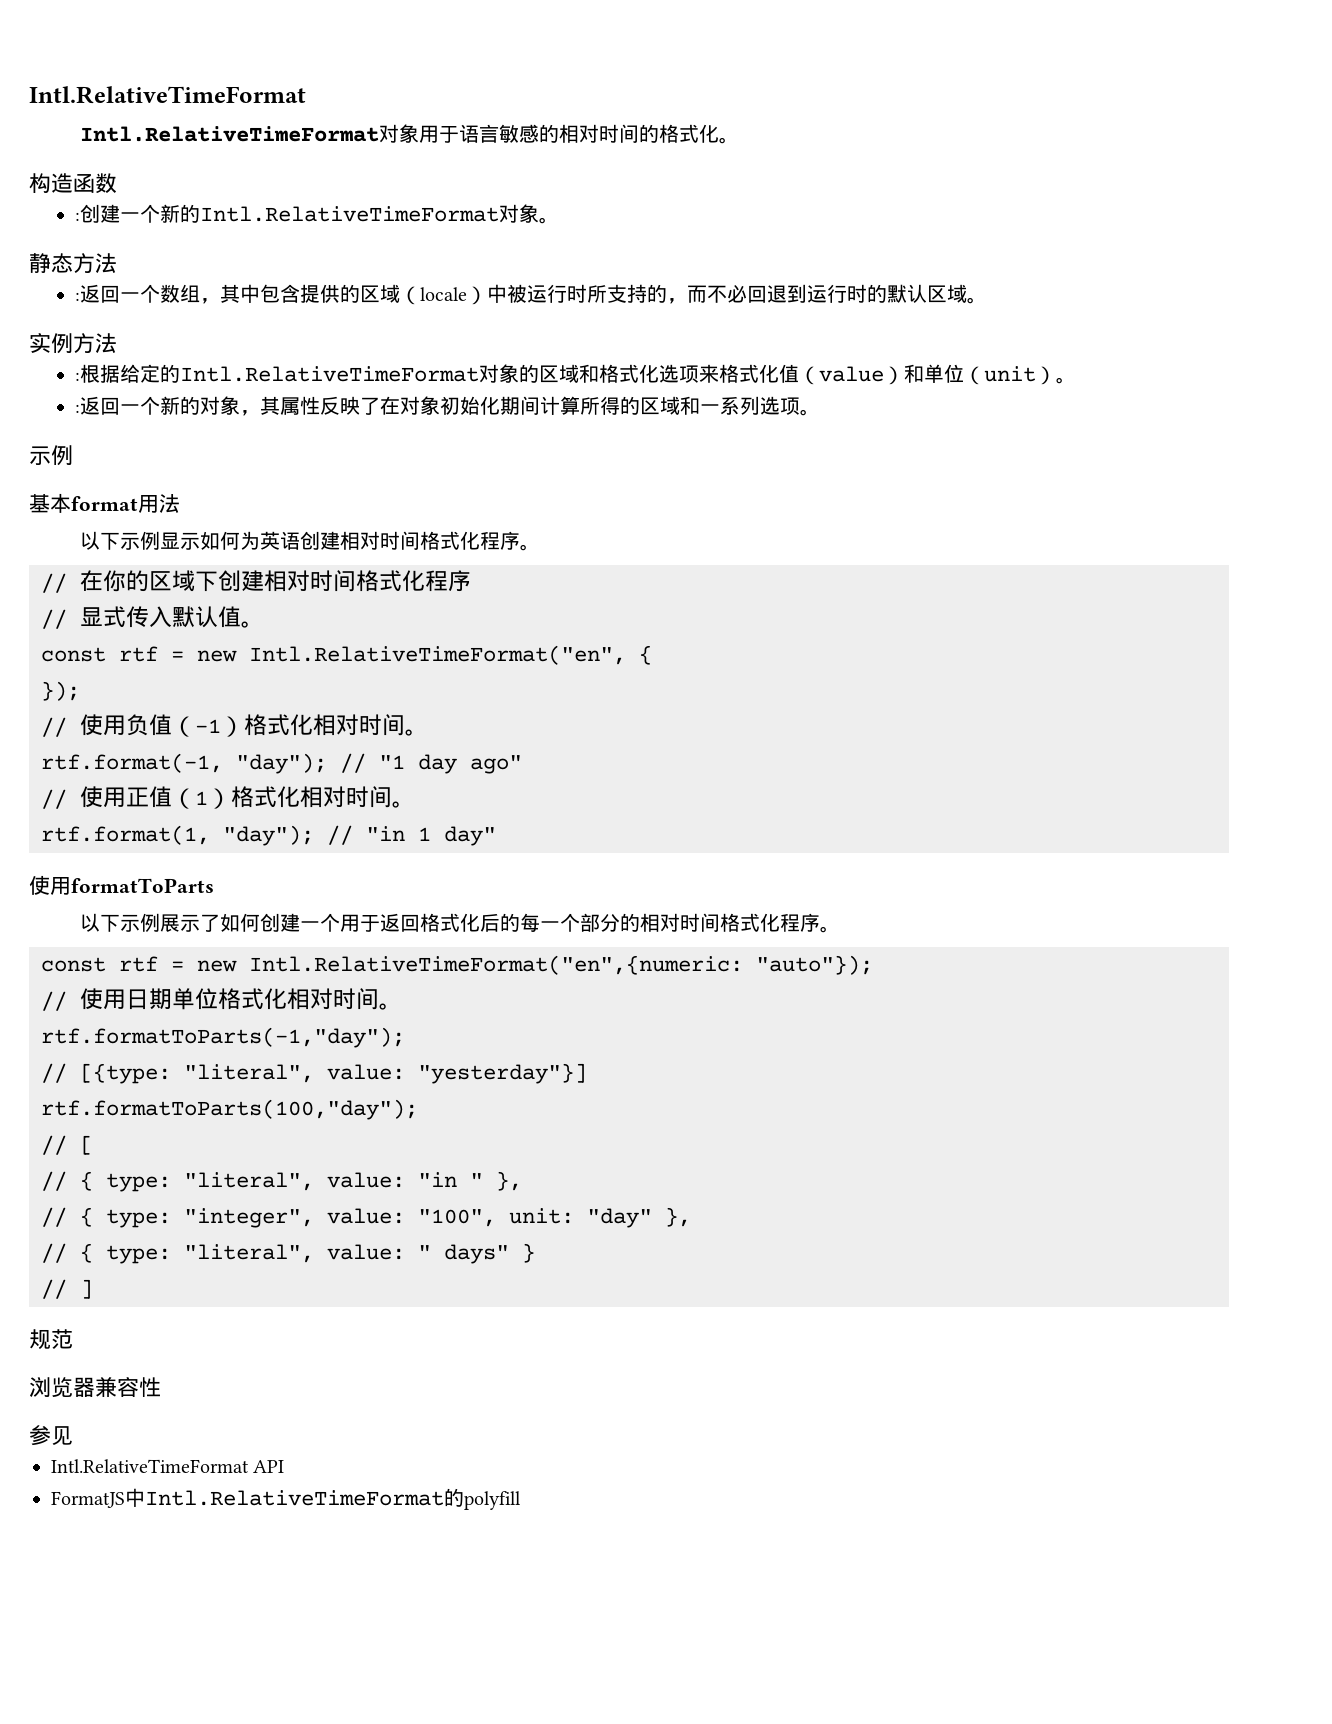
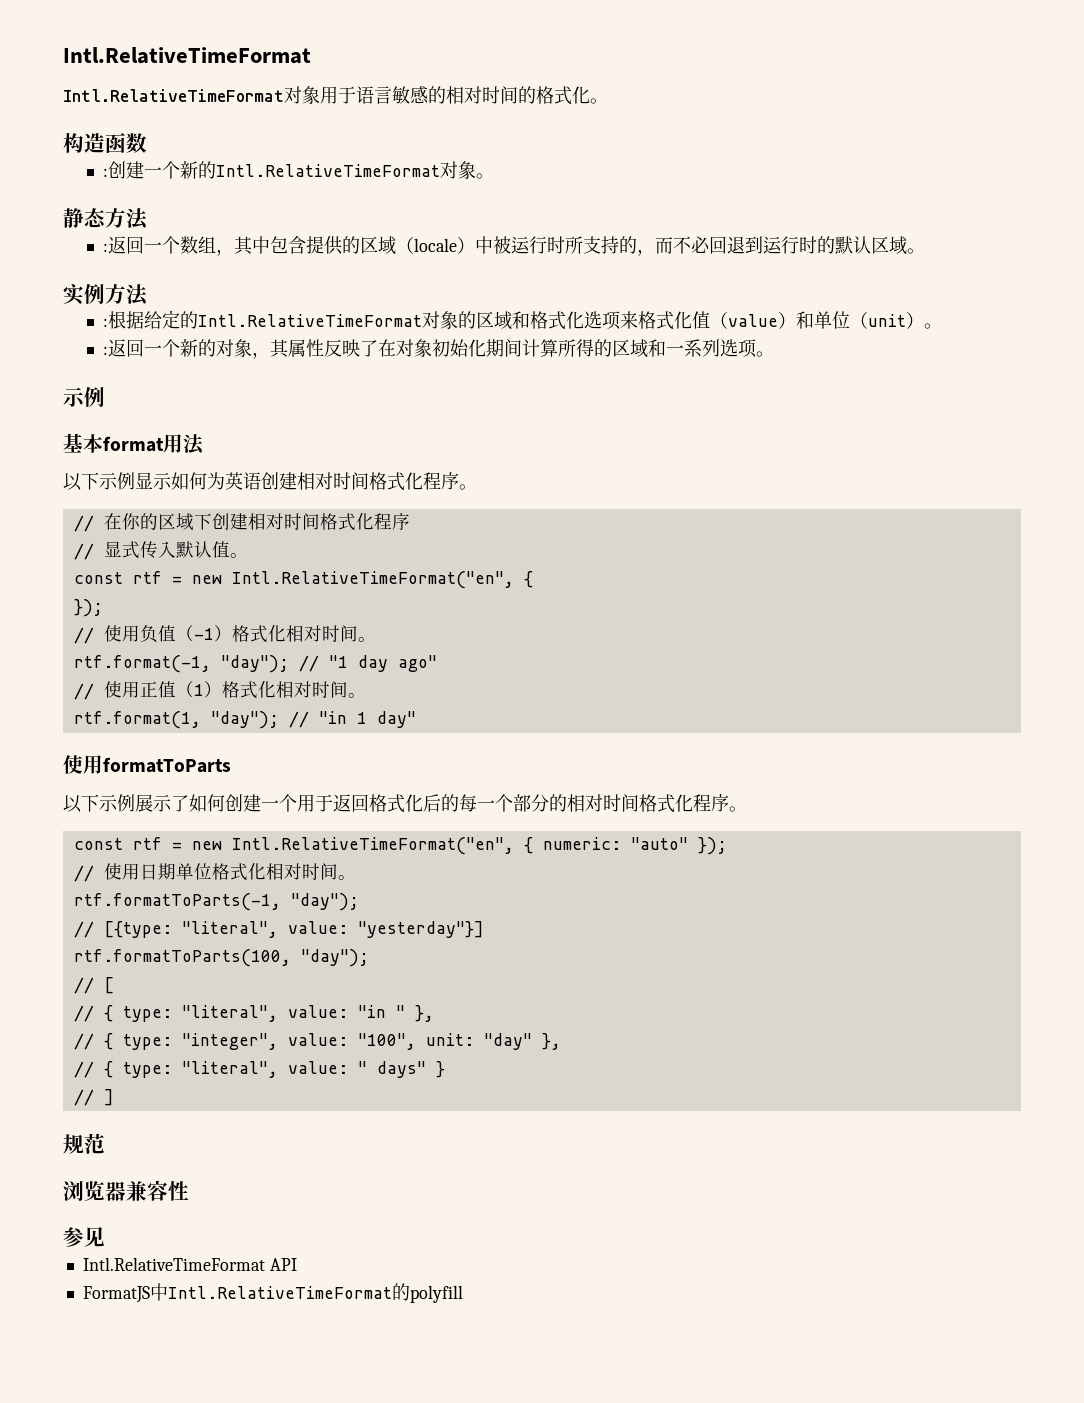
[249,955,873,975] Intl.RelativeTimeFormat("en",{numeric: "auto"}); -> [231,837,727,855] Intl.RelativeTimeFormat("en", { numeric: "auto" });
[41,1027,405,1048] rtf.formatToParts(-1,"day"); -> [73,893,359,911] rtf.formatToParts(-1, "day");
[41,1099,418,1120] rtf.formatToParts(100,"day"); -> [73,949,369,967] rtf.formatToParts(100, "day");

